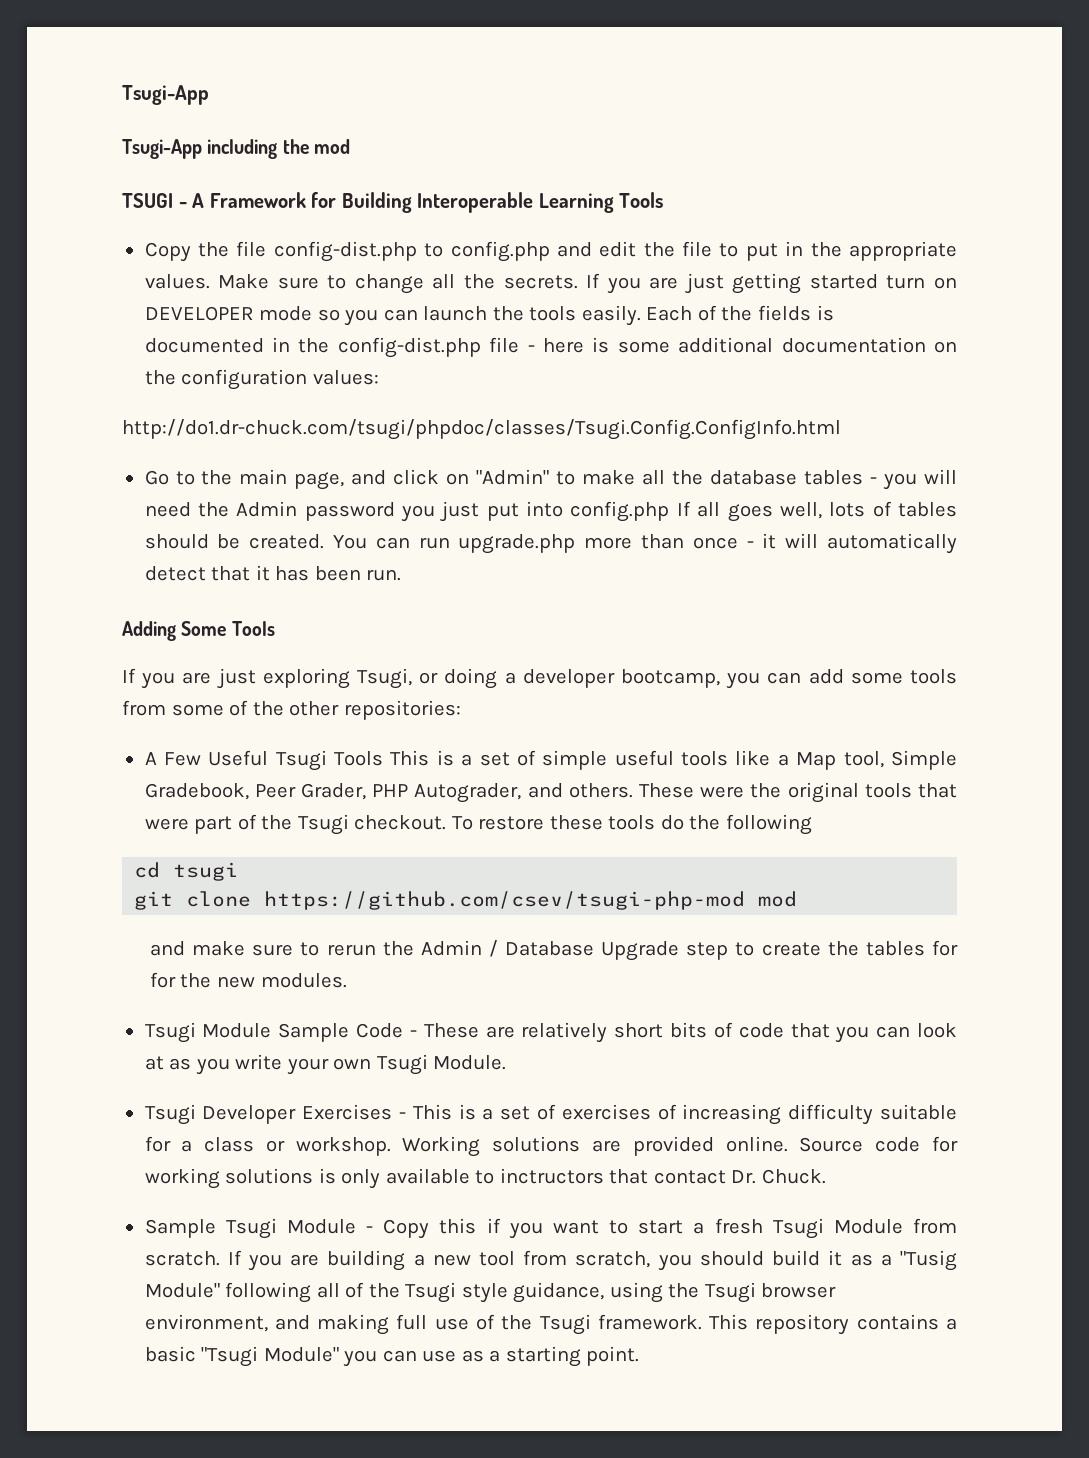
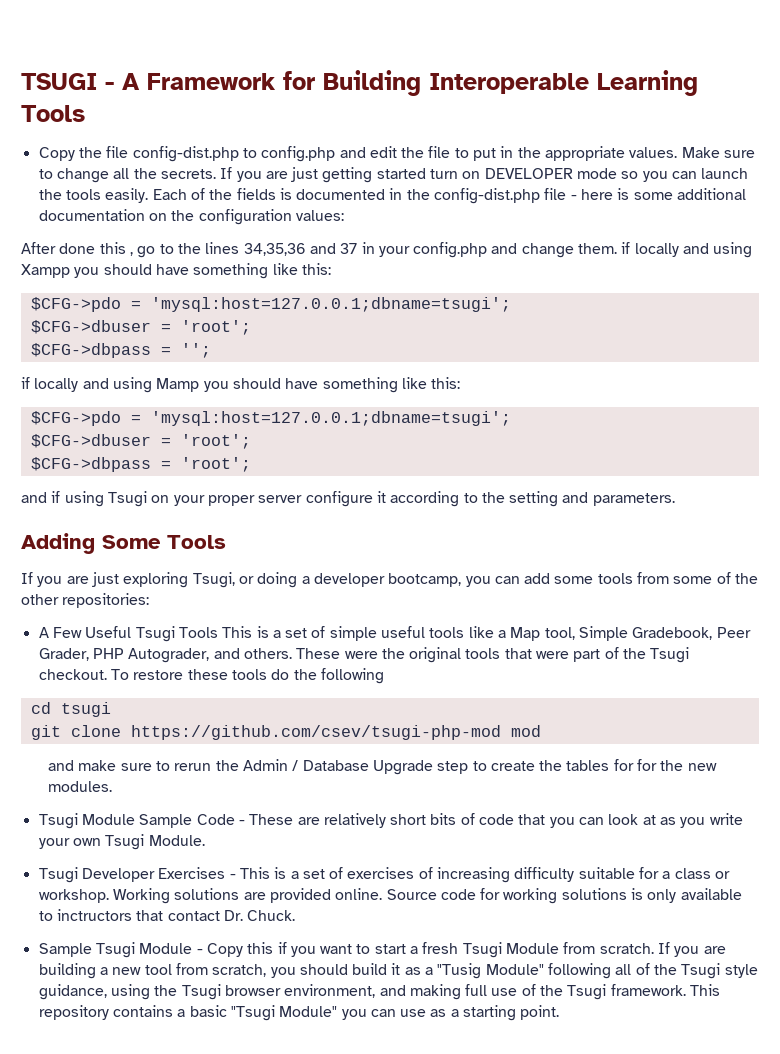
[122,85,209,105] [122,139,350,159] Tsugi-App // Tsugi-App including the mod // -> (21, 81) none
[122,419,841,440] [144,469,958,490] [144,501,958,522] [144,533,958,554] [144,565,402,581] http://do1.dr-chuck.com/tsugi/phpdoc/classes/Tsugi.Config.ConfigInfo.html // Go to the main page, and click on "Admin" to make all the database tables - you will need the Admin password you just put into config.php If all goes well, lots of tables should be created. You can run upgrade.php more than once - it will automatically detect that it has been run. -> [21,242,753,258] [21,263,331,279] [30,297,511,312] [30,320,251,335] [30,343,211,358] [21,377,461,393] [30,411,511,426] [30,434,251,449] [30,457,251,472] [21,491,675,507] After done this , go to the lines 34,35,36 and 37 in your config.php and change them. if locally and using Xampp you should have something like this: // $CFG->pdo = 'mysql:host=127.0.0.1;dbname=tsugi'; // $CFG->dbuser = 'root'; // $CFG->dbpass = ''; // if locally and using Mamp you should have something like this: // $CFG->pdo = 'mysql:host=127.0.0.1;dbname=tsugi'; // $CFG->dbuser = 'root'; // $CFG->dbpass = 'root'; // and if using Tsugi on your proper server configure it according to the setting and parameters.

